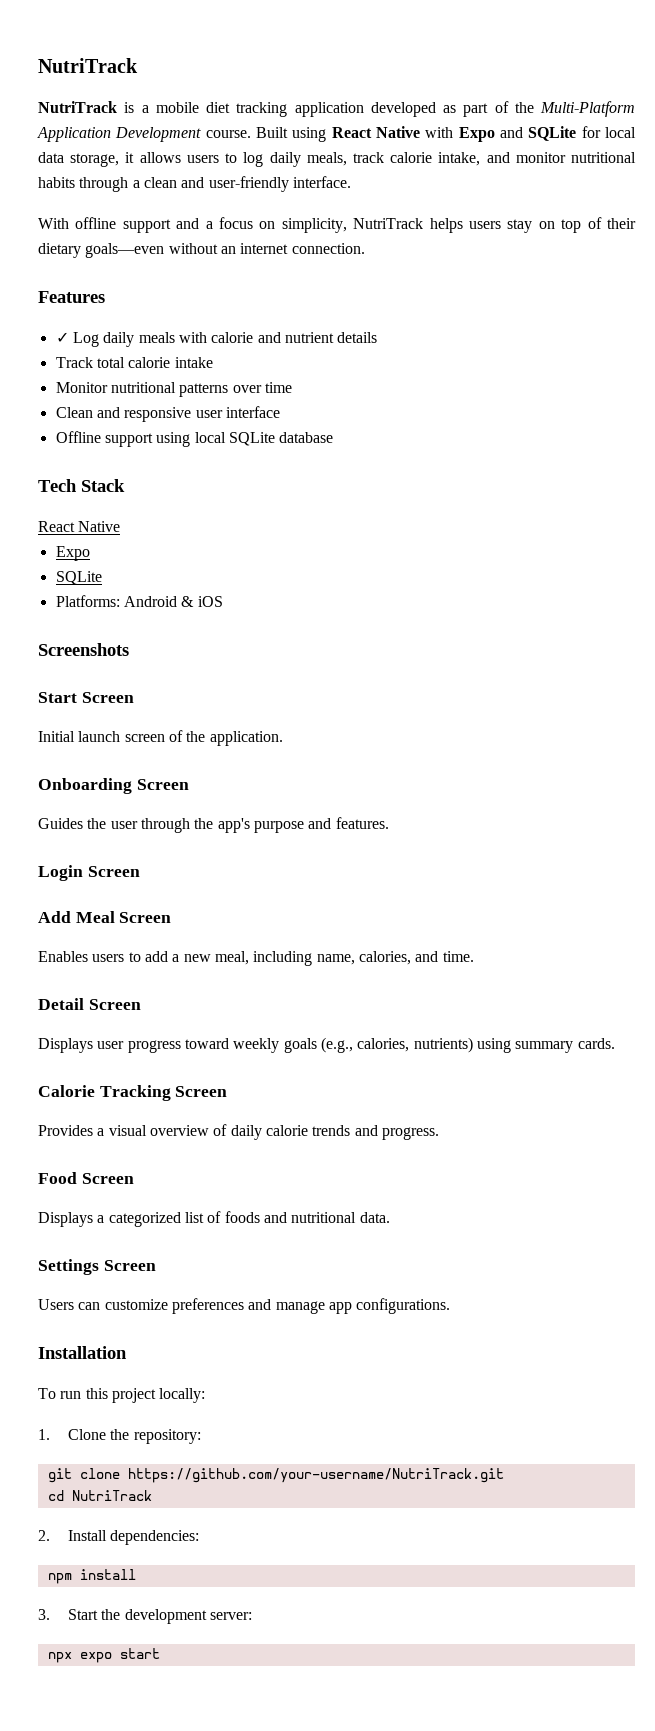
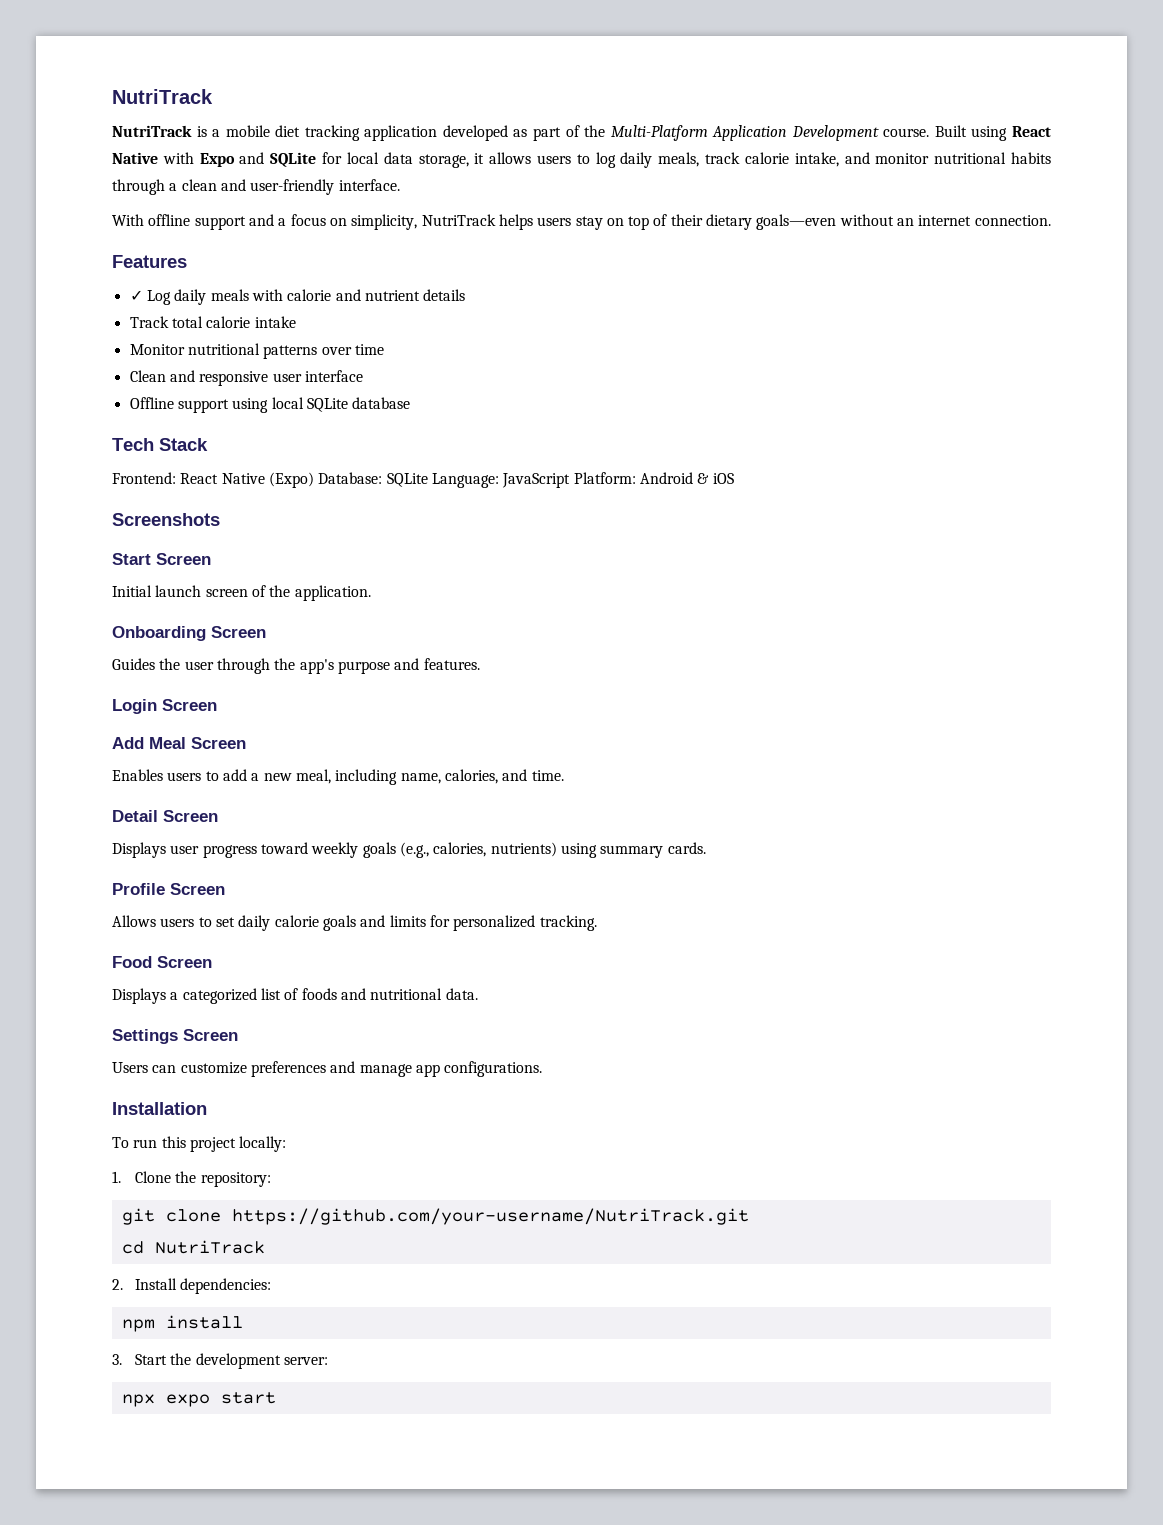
[38,521,121,532] [55,546,90,561] [55,571,102,585] [55,595,120,607] React Native // Expo // SQLite // Platforms: -> [112,472,636,488] Frontend: React Native (Expo) Database: SQLite Language: JavaScript Platform:
[38,1085,228,1101] [38,1124,439,1140] Calorie Tracking Screen // Provides a visual overview of daily calorie trends and progress. -> [112,883,225,895] [112,915,597,931] Profile Screen // Allows users to set daily calorie goals and limits for personalized tracking.

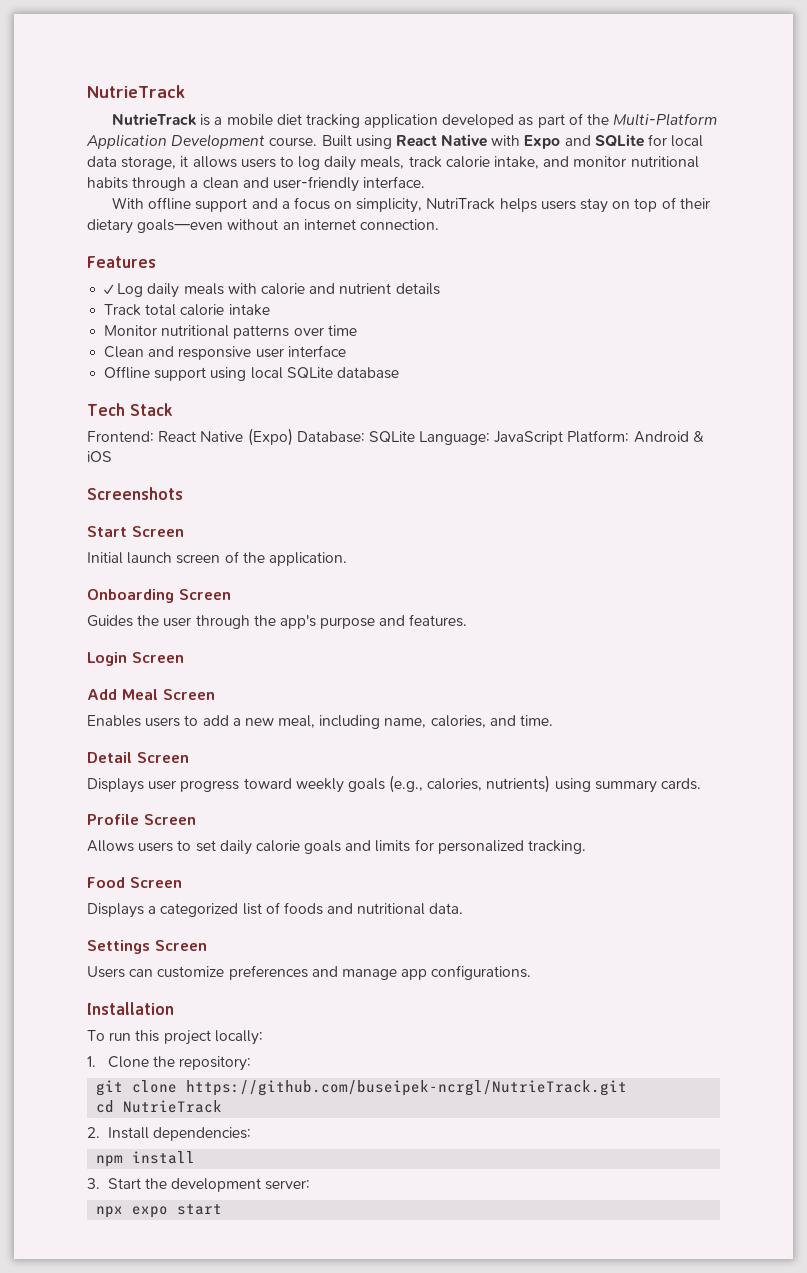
[112,89,213,104] [112,125,192,137] NutriTrack // NutriTrack -> [87,85,185,98] [111,113,197,126] NutrieTrack // NutrieTrack
[231,1208,749,1225] https://github.com/your-username/NutriTrack.git -> [186,1080,628,1096] https://github.com/buseipek-ncrgl/NutrieTrack.git
[154,1240,265,1254] NutriTrack -> [123,1100,223,1113] NutrieTrack

